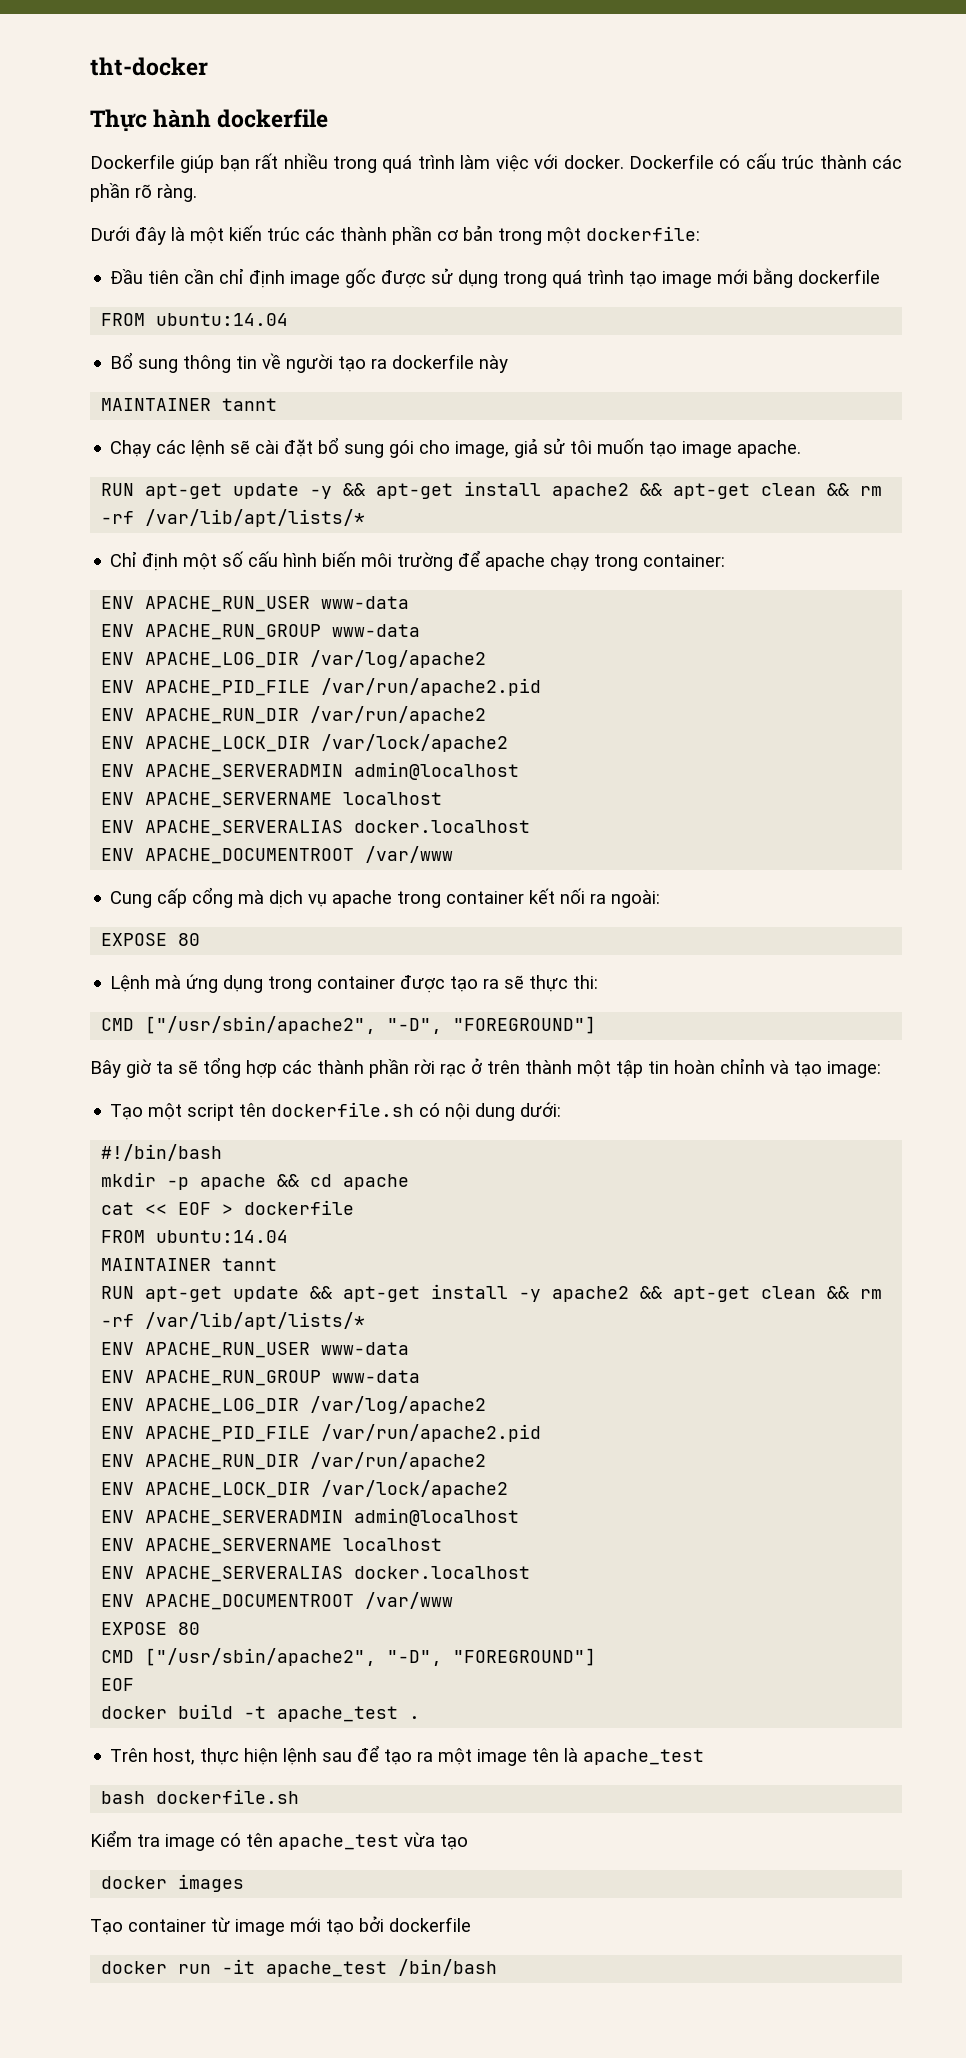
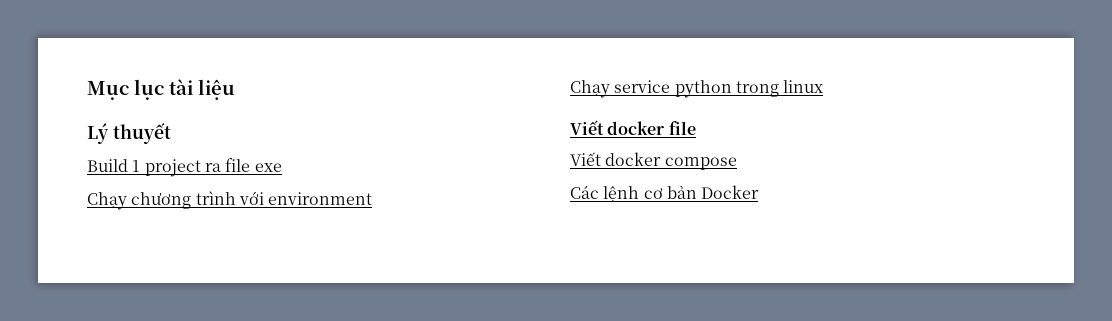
[90,57,208,76] [90,109,329,132] [90,153,902,173] [90,183,197,202] [90,225,700,245] [110,268,881,288] [101,313,289,326] [110,352,509,373] [101,398,278,411] [110,437,802,458] [101,481,883,499] [101,509,366,527] [110,550,726,571] [101,596,410,612] [101,624,421,640] [101,650,487,668] [101,678,542,696] [101,706,487,724] [101,734,509,752] [101,762,520,780] [101,792,443,808] [101,820,531,836] [101,846,454,864] [110,887,661,908] [101,933,201,946] [110,974,599,993] [101,1016,597,1034] [90,1057,881,1078] [110,1102,562,1121] [101,1144,223,1161] [101,1172,410,1190] [101,1200,355,1215] [101,1230,289,1243] [101,1258,278,1271] [101,1284,883,1302] [101,1312,366,1330] [101,1342,410,1358] [101,1370,421,1386] [101,1396,487,1414] [101,1424,542,1442] [101,1452,487,1470] [101,1480,509,1498] [101,1508,520,1526] [101,1538,443,1554] [101,1566,531,1582] [101,1592,454,1610] [101,1622,201,1635] [101,1648,597,1666] [101,1678,135,1691] [101,1704,421,1722] [110,1745,705,1766] [101,1789,300,1804] [90,1830,468,1851] [101,1874,245,1892] [90,1916,471,1936] [101,1959,498,1977] tht-docker // Thực hành dockerfile // Dockerfile giúp bạn rất nhiều trong quá trình làm việc với docker. Dockerfile có cấu trúc thành các phần rõ ràng. // Dưới đây là một kiến trúc các thành phần cơ bản trong một dockerfile: // Đầu tiên cần chỉ định image gốc được sử dụng trong quá trình tạo image mới bằng dockerfile // FROM ubuntu:14.04 // Bổ sung thông tin về người tạo ra dockerfile này // MAINTAINER tannt // Chạy các lệnh sẽ cài đặt bổ sung gói cho image, giả sử tôi muốn tạo image apache. // RUN apt-get update -y && apt-get install apache2 && apt-get clean && rm -rf /var/lib/apt/lists/* // Chỉ định một số cấu hình biến môi trường để apache chạy trong container: // ENV APACHE_RUN_USER www-data // ENV APACHE_RUN_GROUP www-data // ENV APACHE_LOG_DIR /var/log/apache2 // ENV APACHE_PID_FILE /var/run/apache2.pid // ENV APACHE_RUN_DIR /var/run/apache2 // ENV APACHE_LOCK_DIR /var/lock/apache2 // ENV APACHE_SERVERADMIN admin@localhost // ENV APACHE_SERVERNAME localhost // ENV APACHE_SERVERALIAS docker.localhost // ENV APACHE_DOCUMENTROOT /var/www // Cung cấp cổng mà dịch vụ apache trong container kết nối ra ngoài: // EXPOSE 80 // Lệnh mà ứng dụng trong container được tạo ra sẽ thực thi: // CMD ["/usr/sbin/apache2", "-D", "FOREGROUND"] // Bây giờ ta sẽ tổng hợp các thành phần rời rạc ở trên thành một tập tin hoàn chỉnh và tạo image: // Tạo một script tên dockerfile.sh có nội dung dưới: // #!/bin/bash // mkdir -p apache && cd apache // cat << EOF > dockerfile // FROM ubuntu:14.04 // MAINTAINER tannt // RUN apt-get update && apt-get install -y apache2 && apt-get clean && rm -rf /var/lib/apt/lists/* // ENV APACHE_RUN_USER www-data // ENV APACHE_RUN_GROUP www-data // ENV APACHE_LOG_DIR /var/log/apache2 // ENV APACHE_PID_FILE /var/run/apache2.pid // ENV APACHE_RUN_DIR /var/run/apache2 // ENV APACHE_LOCK_DIR /var/lock/apache2 // ENV APACHE_SERVERADMIN admin@localhost // ENV APACHE_SERVERNAME localhost // ENV APACHE_SERVERALIAS docker.localhost // ENV APACHE_DOCUMENTROOT /var/www // EXPOSE 80 // CMD ["/usr/sbin/apache2", "-D", "FOREGROUND"] // EOF // docker build -t apache_test . // Trên host, thực hiện lệnh sau để tạo ra một image tên là apache_test // bash dockerfile.sh // Kiểm tra image có tên apache_test vừa tạo // docker images // Tạo container từ image mới tạo bởi dockerfile // docker run -it apache_test /bin/bash -> [87,79,235,100] [87,123,171,144] [87,158,282,177] [87,191,373,210] [570,80,824,98] [570,120,696,135] [570,152,737,170] [570,185,760,202] Mục lục tài liệu // Lý thuyết // Build 1 project ra file exe // Chạy chương trình với environment // Chạy service python trong linux // Viết docker file // Viết docker compose // Các lệnh cơ bản Docker

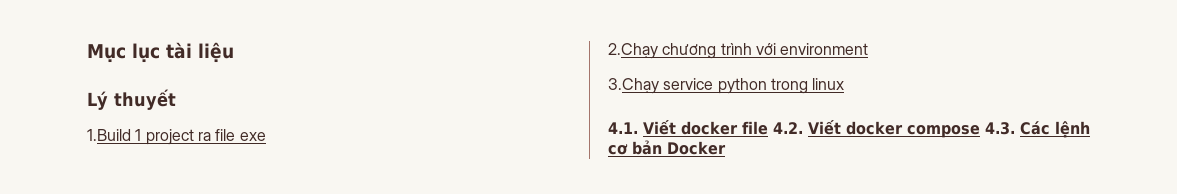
[87,159,128,172] Build -> [87,129,131,141] 1.Build
[87,192,127,210] Chạy -> [608,43,658,59] 2.Chạy
[570,80,610,98] Chạy -> [608,78,659,94] 3.Chạy
(824, 86) none -> [608,122,638,134] 4.1.
(696, 128) // -> [773,122,803,134] 4.2.
(737, 163) // -> [985,122,1015,135] 4.3.

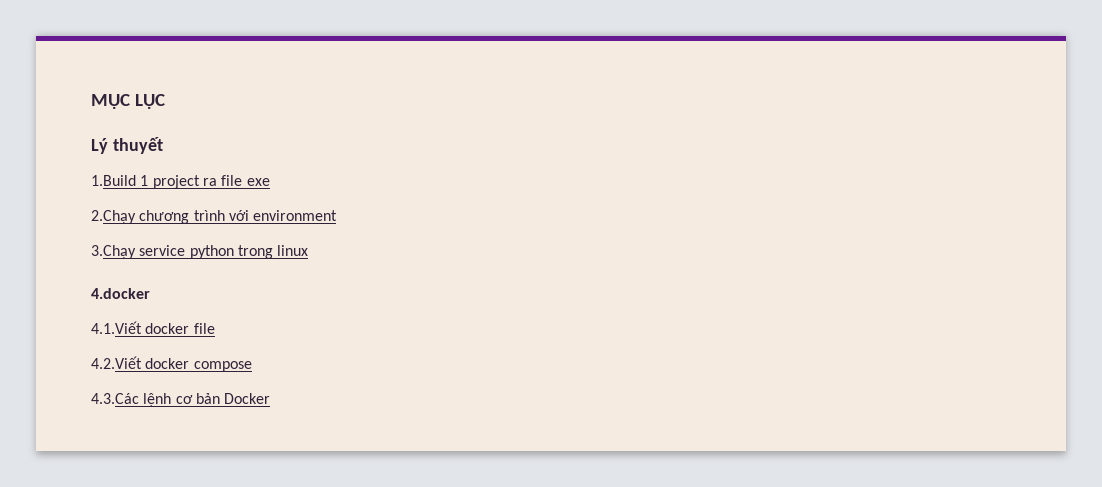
[87,42,234,63] Mục lục tài liệu -> [91,94,165,109] MỤC LỤC
[608,120,676,135] 4.1. Viết -> [91,288,150,299] [91,321,142,334] 4.docker // 4.1.Viết
[773,120,841,135] 4.2. Viết -> [91,356,142,369] // 4.2.Viết
[985,121,1050,135] 4.3. Các -> [91,393,139,404] // 4.3.Các

